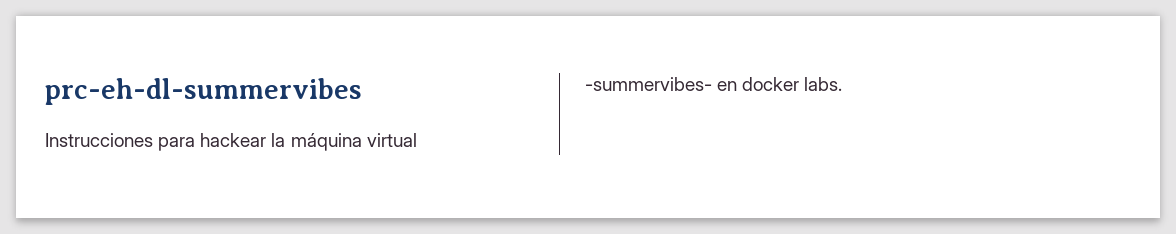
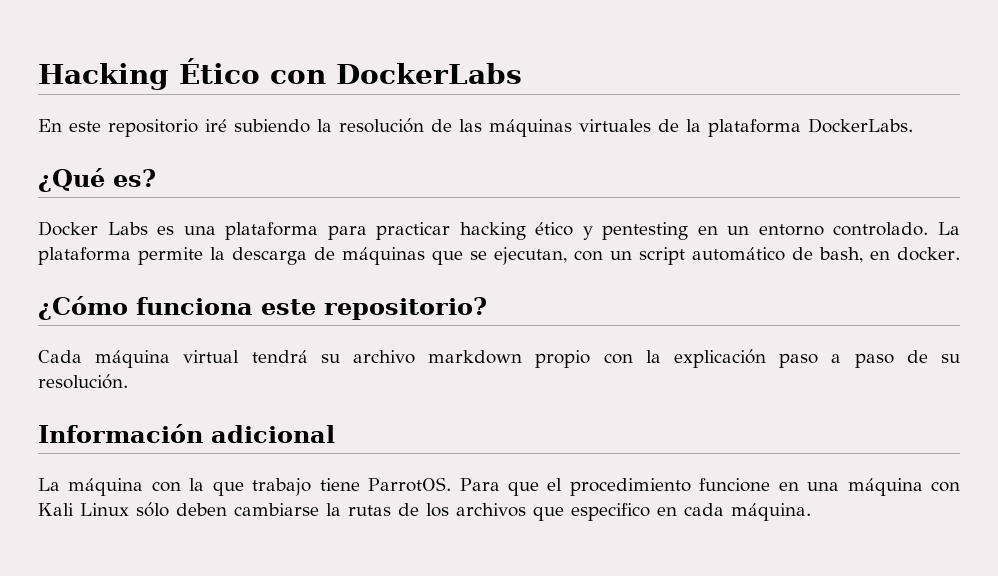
[45,78,362,105] [45,133,417,151] [585,77,843,91] prc-eh-dl-summervibes // Instrucciones para hackear la máquina virtual -summervibes- en docker labs. -> [38,58,522,90] [38,118,913,137] [38,168,156,192] [38,221,960,240] [38,247,960,265] [38,296,487,320] [38,349,961,368] [38,374,128,389] [38,424,335,443] [38,477,960,496] [38,502,811,521] Hacking Ético con DockerLabs // En este repositorio iré subiendo la resolución de las máquinas virtuales de la plataforma DockerLabs. // ¿Qué es? // Docker Labs es una plataforma para practicar hacking ético y pentesting en un entorno controlado. La plataforma permite la descarga de máquinas que se ejecutan, con un script automático de bash, en docker. // ¿Cómo funciona este repositorio? // Cada máquina virtual tendrá su archivo markdown propio con la explicación paso a paso de su resolución. // Información adicional // La máquina con la que trabajo tiene ParrotOS. Para que el procedimiento funcione en una máquina con Kali Linux sólo deben cambiarse la rutas de los archivos que especifico en cada máquina.

